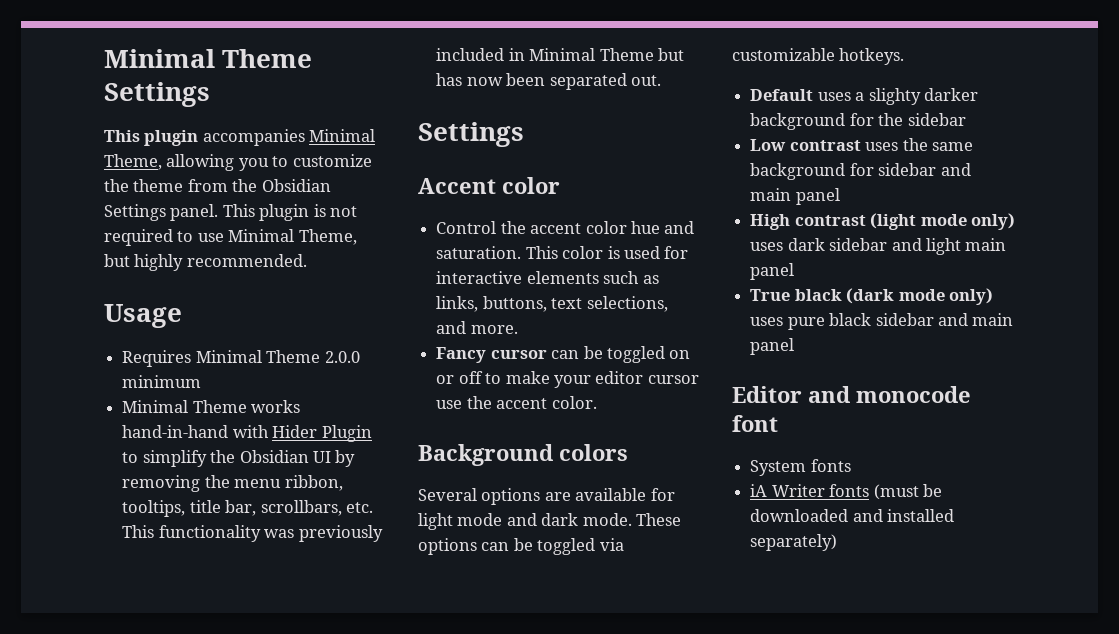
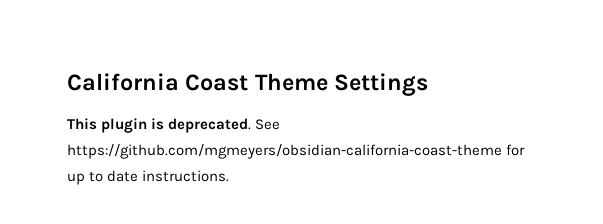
[104,49,215,68] Minimal -> [67,73,249,91] California Coast
[202,129,376,146] [104,154,372,171] [104,179,331,192] [104,204,358,221] [104,229,357,246] [104,254,307,271] [104,304,182,328] [122,350,360,367] [122,375,202,388] [122,400,301,413] [122,425,372,442] [122,450,356,467] [122,475,343,492] [122,500,373,517] [122,525,383,542] [436,48,684,61] [436,73,661,90] [418,122,524,147] [418,177,560,194] [436,221,695,234] [436,246,689,259] [436,271,659,284] [436,296,668,312] [436,321,518,334] [436,346,691,363] [436,371,699,388] [436,396,597,409] [418,444,628,466] [418,488,675,505] [418,513,682,530] [418,538,624,555] [732,48,905,65] [750,88,978,105] [750,113,966,130] [750,138,973,151] [750,163,971,180] [750,188,840,205] [750,213,1015,230] [750,238,1007,255] [750,263,795,280] [750,288,993,305] [750,313,1014,330] [750,338,795,355] [732,386,971,403] [732,415,778,432] [750,459,851,476] [750,484,942,500] [750,509,955,522] [750,534,838,551] accompanies Minimal Theme, allowing you to customize the theme from the Obsidian Settings panel. This plugin is not required to use Minimal Theme, but highly recommended. // Usage // Requires Minimal Theme 2.0.0 minimum // Minimal Theme works hand-in-hand with Hider Plugin to simplify the Obsidian UI by removing the menu ribbon, tooltips, title bar, scrollbars, etc. This functionality was previously included in Minimal Theme but has now been separated out. // Settings // Accent color // Control the accent color hue and saturation. This color is used for interactive elements such as links, buttons, text selections, and more. // Fancy cursor can be toggled on or off to make your editor cursor use the accent color. // Background colors // Several options are available for light mode and dark mode. These options can be toggled via customizable hotkeys. // Default uses a slighty darker background for the sidebar // Low contrast uses the same background for sidebar and main panel // High contrast (light mode only) uses dark sidebar and light main panel // True black (dark mode only) uses pure black sidebar and main panel // Editor and monocode font // System fonts // iA Writer fonts (must be downloaded and installed separately) -> [151,118,281,133] [67,144,526,159] [67,170,230,185] is deprecated. See https://github.com/mgmeyers/obsidian-california-coast-theme for up to date instructions.

